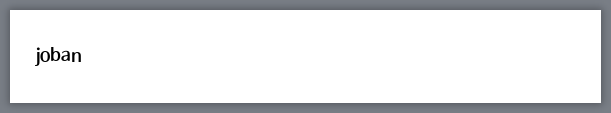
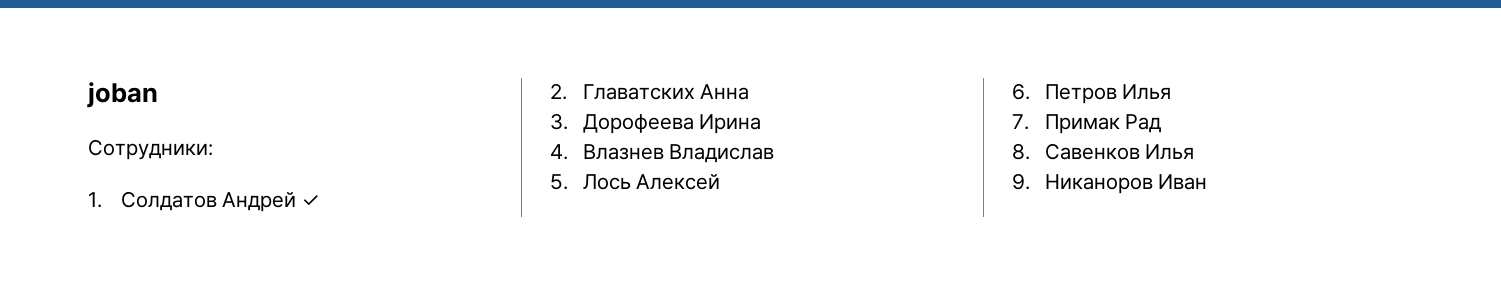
(82, 57) none -> [88,139,213,160] [88,191,320,212] [550,83,750,100] [550,113,762,134] [550,144,775,163] [550,174,721,190] [1012,83,1172,104] [1012,114,1162,134] [1012,143,1195,160] [1012,173,1208,194] // Сотрудники: // 1. Солдатов Андрей ✓ // 2. Главатских Анна // 3. Дорофеева Ирина // 4. Влазнев Владислав // 5. Лось Алексей // 6. Петров Илья // 7. Примак Рад // 8. Савенков Илья // 9. Никаноров Иван

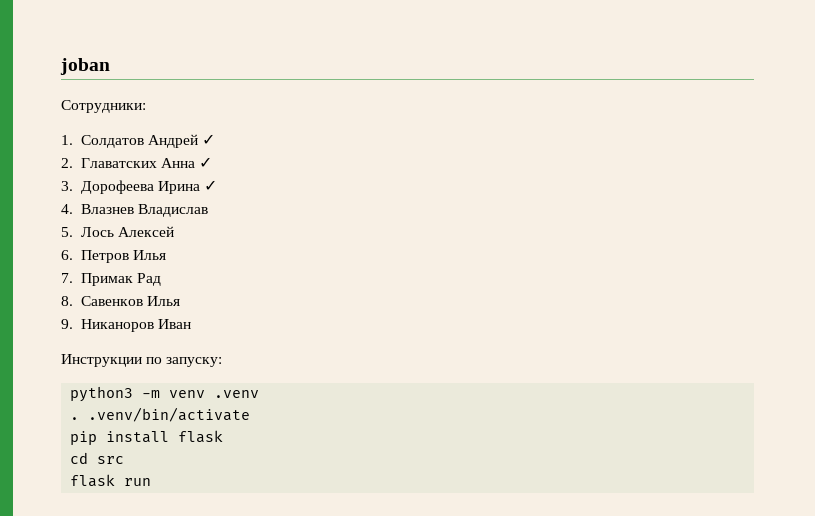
(750, 92) none -> [199,157,213,168] ✓
(762, 124) none -> [204,180,218,191] ✓
(1208, 182) none -> [61,354,223,367] [70,386,260,402] [70,407,251,422] [70,430,224,445] [70,452,125,464] [70,474,152,487] // Инструкции по запуску: // python3 -m venv .venv // . .venv/bin/activate // pip install flask // cd src // flask run

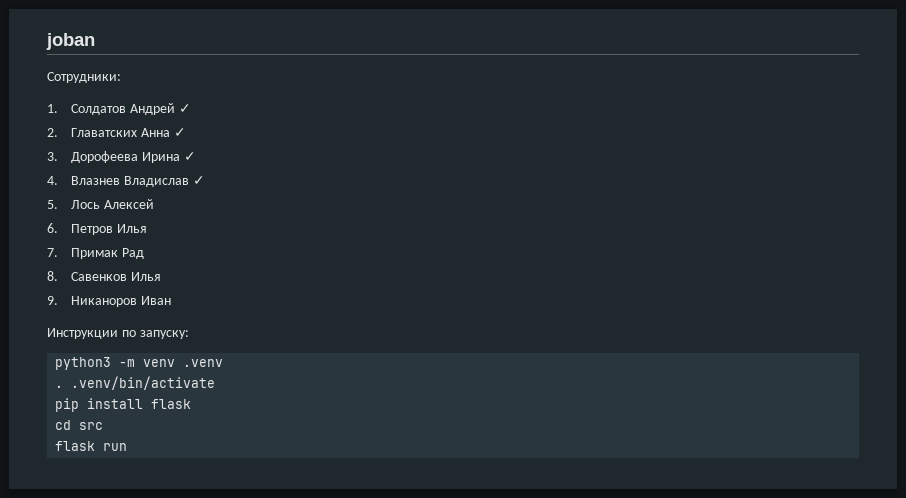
(208, 210) none -> [192,176,205,185] ✓

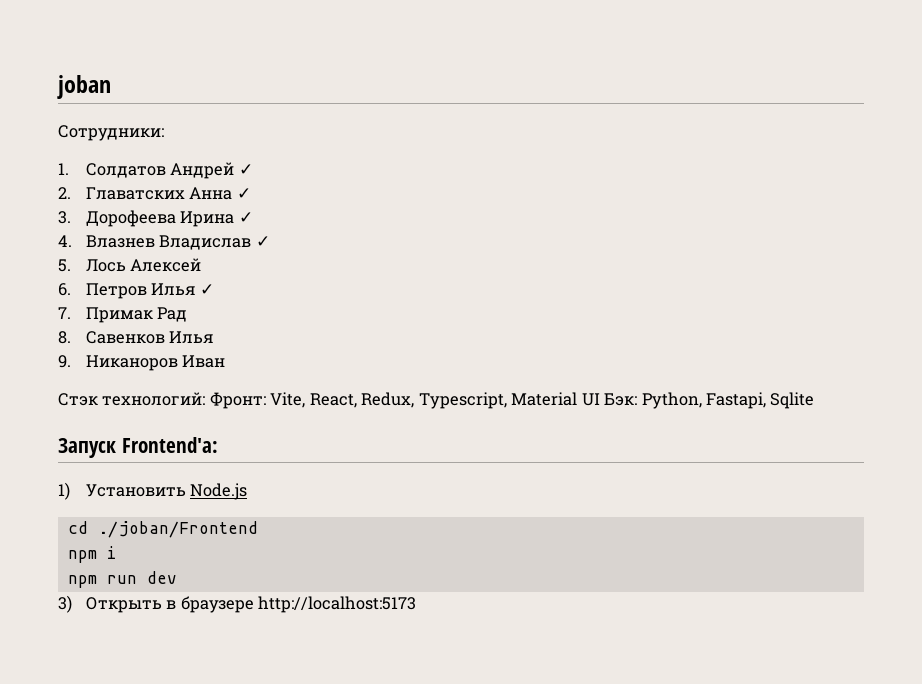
(148, 228) none -> [199,284,214,295] ✓
[47,328,189,339] [55,357,224,370] [55,376,216,390] [55,398,192,412] [55,420,104,430] [55,441,128,451] Инструкции по запуску: // python3 -m venv .venv // . .venv/bin/activate // pip install flask // cd src // flask run -> [58,392,815,409] [58,437,218,458] [58,482,248,500] [67,521,258,538] [67,546,116,563] [67,571,177,588] [58,595,417,613] Стэк технологий: Фронт: Vite, React, Redux, Typescript, Material UI Бэк: Python, Fastapi, Sqlite // Запуск Frontend'a: // 1) Установить Node.js // cd ./joban/Frontend // npm i // npm run dev // 3) Открыть в браузере http://localhost:5173

